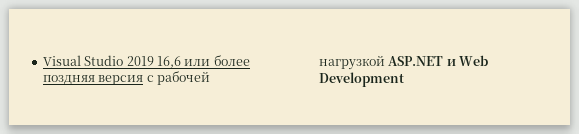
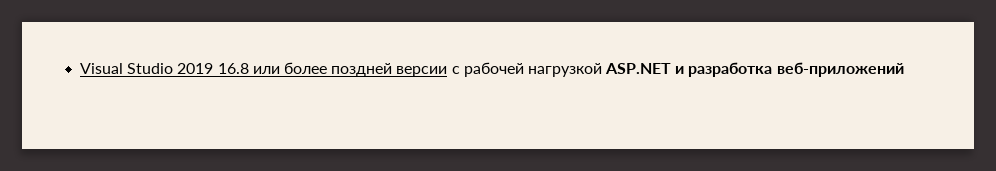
[156,56,181,68] 16,6 -> [217,63,249,74] 16.8
[42,75,144,85] поздняя версия -> [331,63,448,77] поздней версии
[458,55,488,66] [318,72,404,87] Web Development -> [688,62,904,77] разработка веб-приложений

